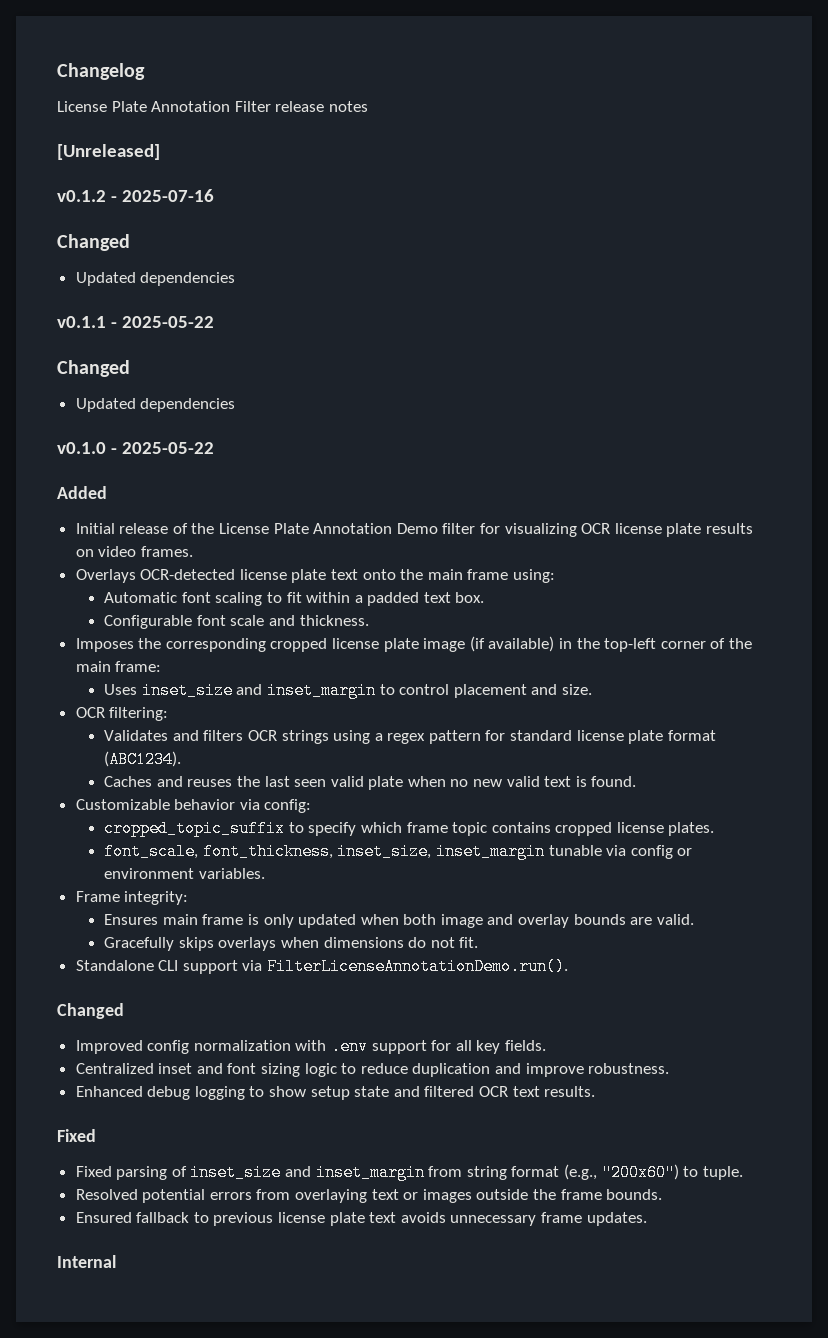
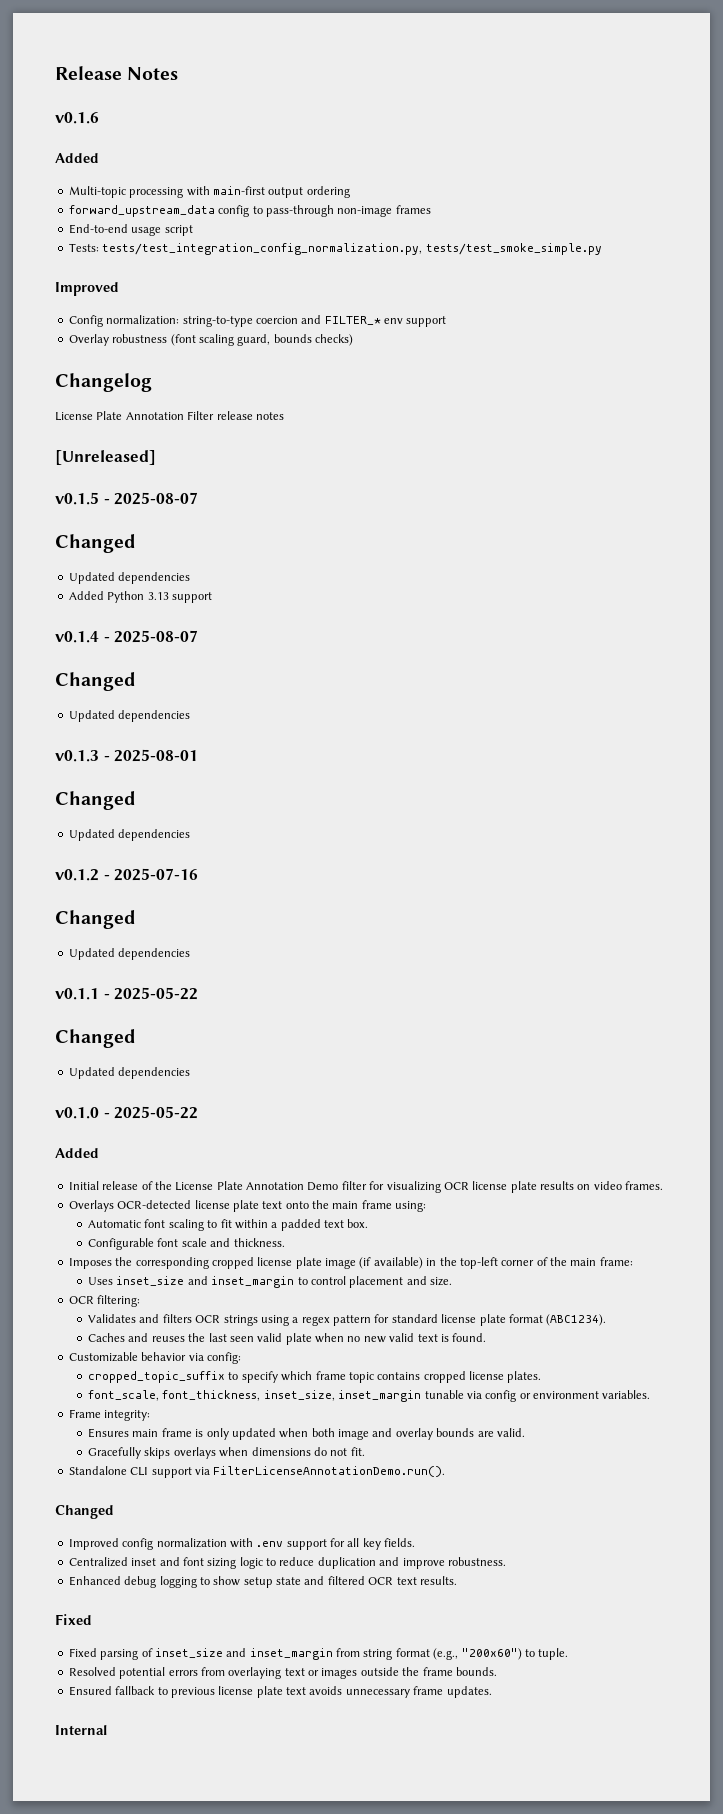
(57, 71) none -> [55,66,179,80] [55,112,99,124] [55,153,99,163] [68,186,350,198] [68,205,431,217] [68,224,193,236] [68,243,602,255] [55,282,119,296] [68,315,447,327] [68,334,353,346] Release Notes // v0.1.6 // Added // Multi-topic processing with main-first output ordering // forward_upstream_data config to pass-through non-image frames // End-to-end usage script // Tests: tests/test_integration_config_normalization.py, tests/test_smoke_simple.py // Improved // Config normalization: string-to-type coercion and FILTER_* env support // Overlay robustness (font scaling guard, bounds checks) //
(160, 152) none -> [55,492,199,505] [55,534,136,553] [68,572,191,584] [68,591,212,603] [55,630,199,643] [55,672,136,691] [68,710,191,722] [55,749,199,762] [55,791,136,810] [68,829,191,841] // v0.1.5 - 2025-08-07 // Changed // Updated dependencies // Added Python 3.13 support // v0.1.4 - 2025-08-07 // Changed // Updated dependencies // v0.1.3 - 2025-08-01 // Changed // Updated dependencies

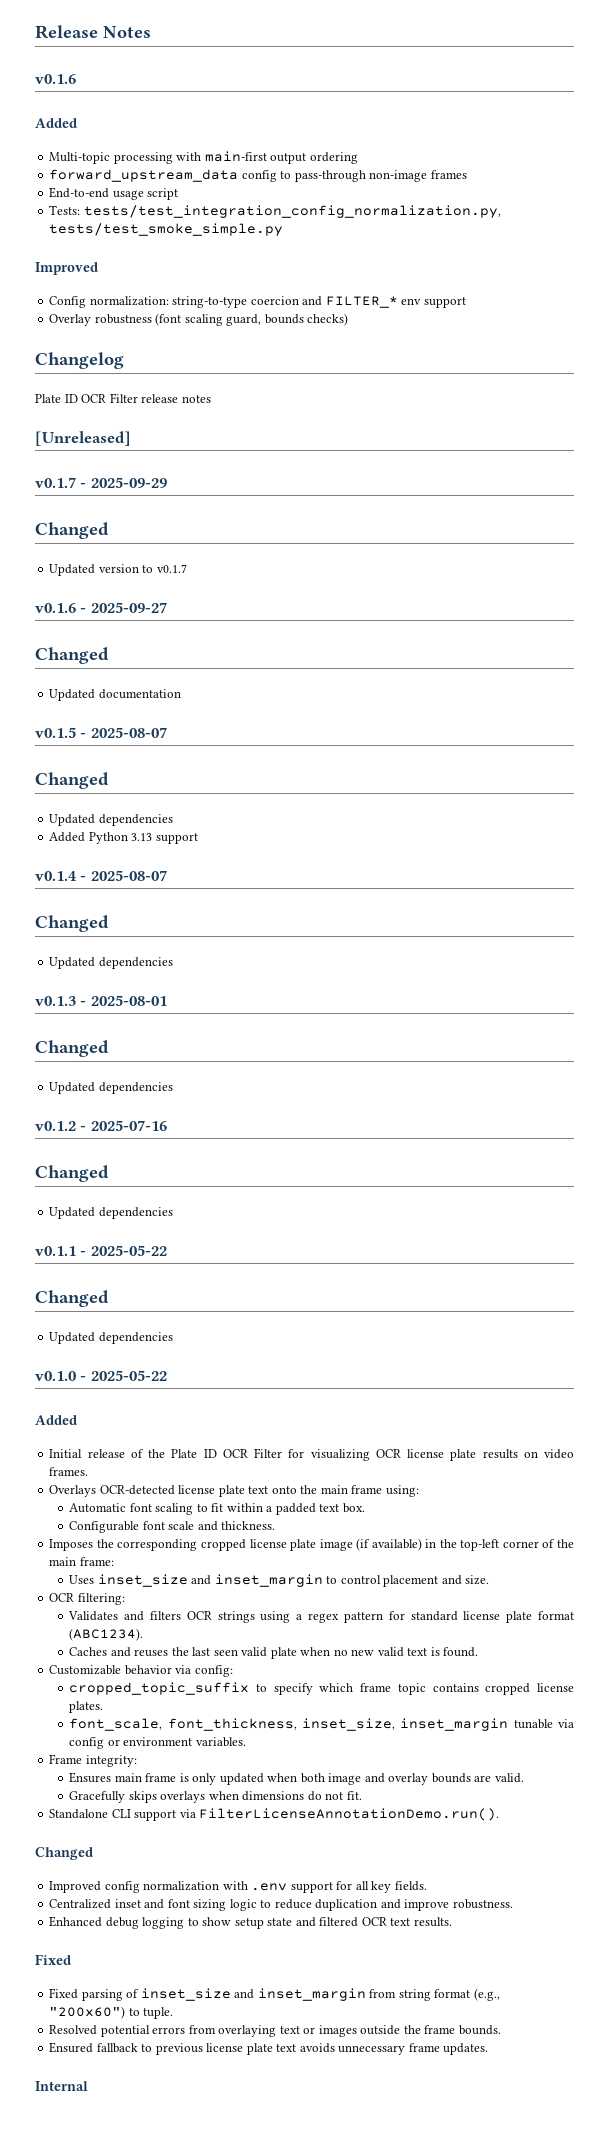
[55,411,184,421] License Plate Annotation -> [35,394,107,403] Plate ID OCR
(156, 457) none -> [35,477,167,488] [35,522,109,539] [49,564,187,576] [35,602,167,613] [35,647,109,664] [49,689,181,701] // v0.1.7 - 2025-09-29 // Changed // Updated version to v0.1.7 // v0.1.6 - 2025-09-27 // Changed // Updated documentation
[175,1181,367,1191] License Plate Annotation Demo filter -> [171,1448,283,1458] Plate ID OCR Filter

